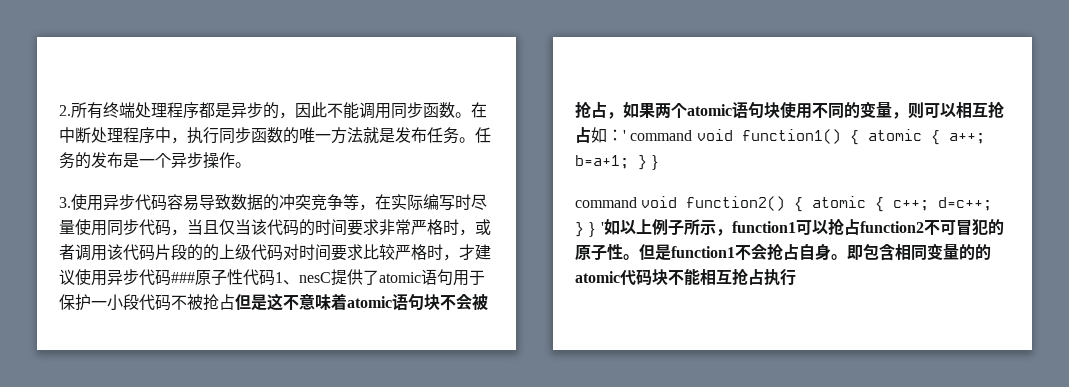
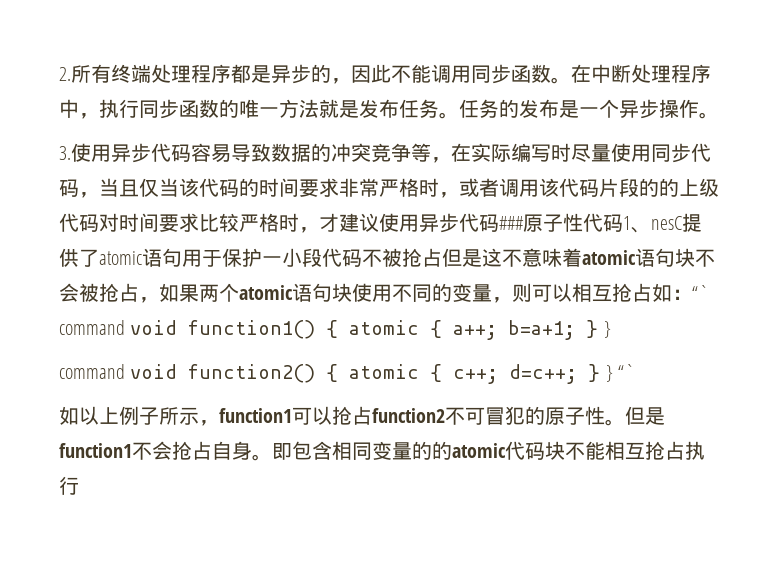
[623,130,626,141] ' -> [692,285,709,300] “`
[600,222,604,233] ' -> [617,364,635,379] “` //

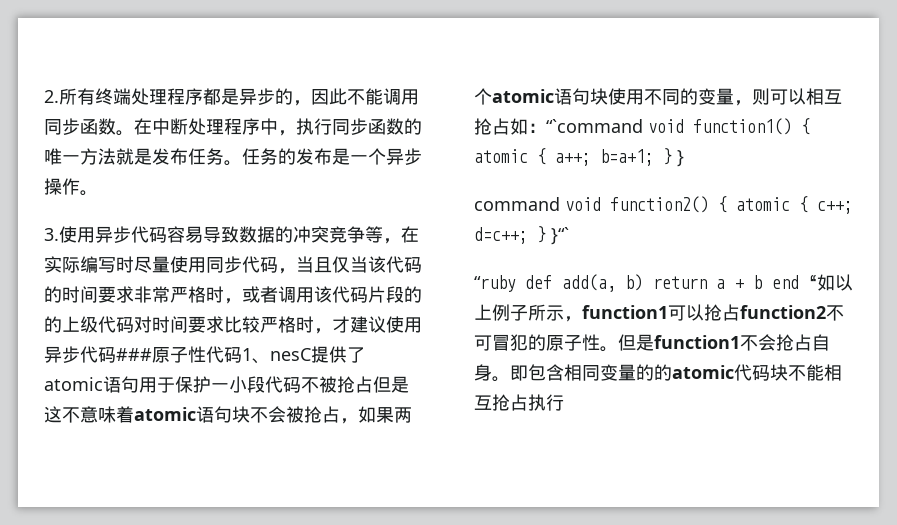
[692,285,709,300] [59,320,125,335] “` command -> [546,119,643,133] “`command
[605,364,635,382] } “` // -> [551,227,569,245] [474,274,817,292] }“` // “ruby def add(a, b) return a + b end “

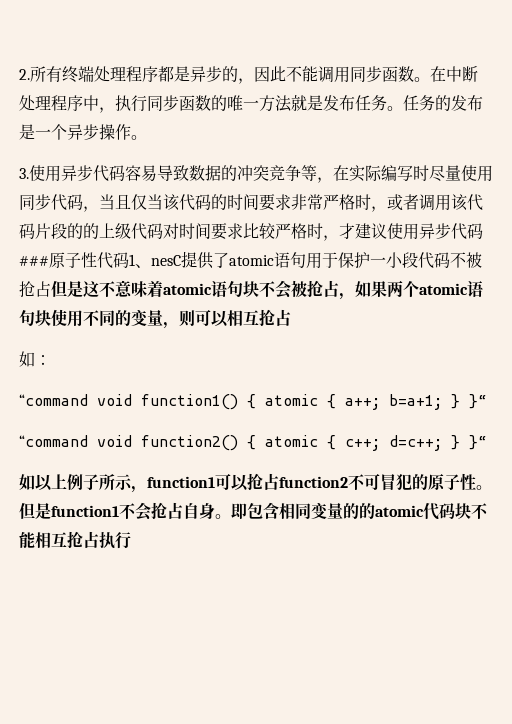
(510, 126) none -> (291, 317) //
[546,119,643,133] “`command -> [19,394,88,406] // “command
[677,150,684,167] [474,197,560,211] } // command -> [469,394,487,409] [19,435,88,447] }“ // “command
[551,227,569,245] [474,274,817,292] }“` // “ruby def add(a, b) return a + b end “ -> [469,435,487,450] }“ //

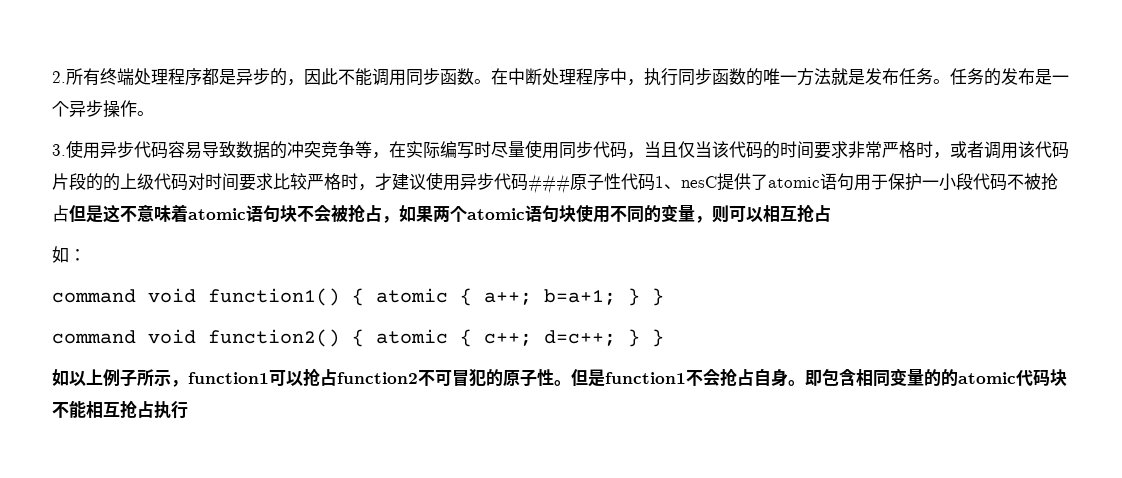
[19,394,88,406] “command -> [52,289,136,303] command
[469,394,487,409] [19,435,88,447] }“ // “command -> [652,288,664,306] [52,330,136,344] } // command
[469,435,487,450] }“ -> [652,329,664,347] }

